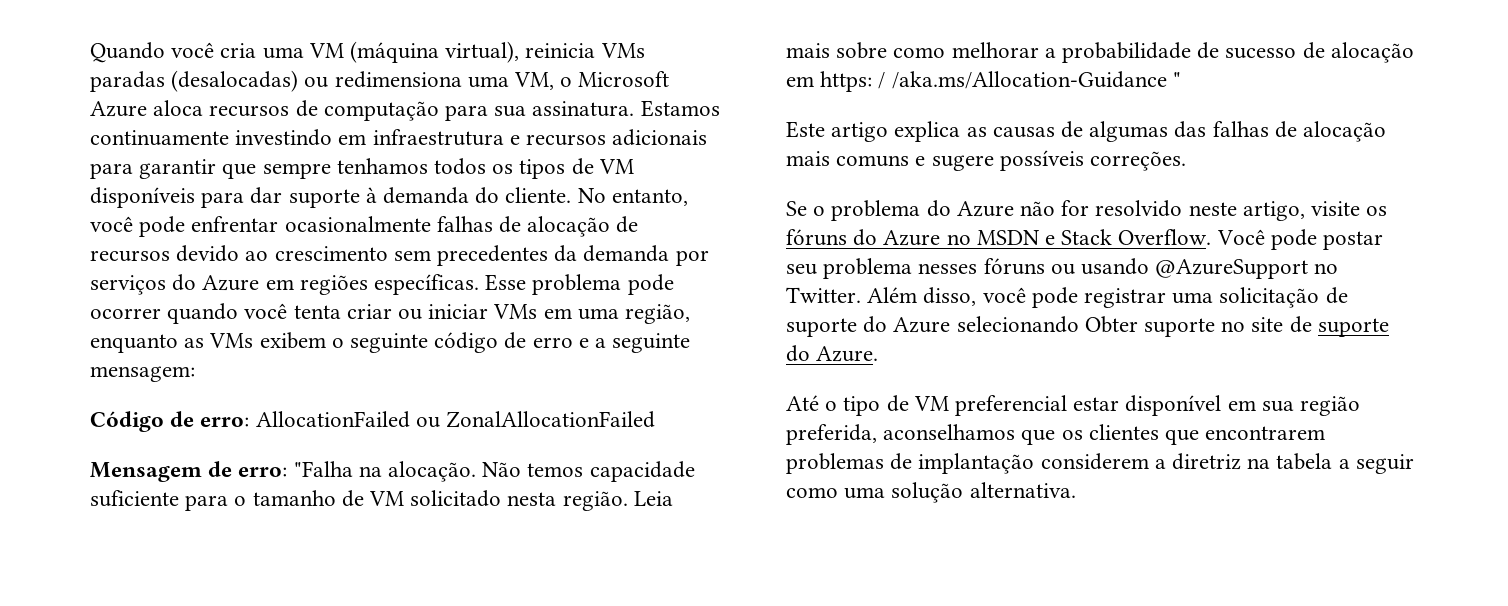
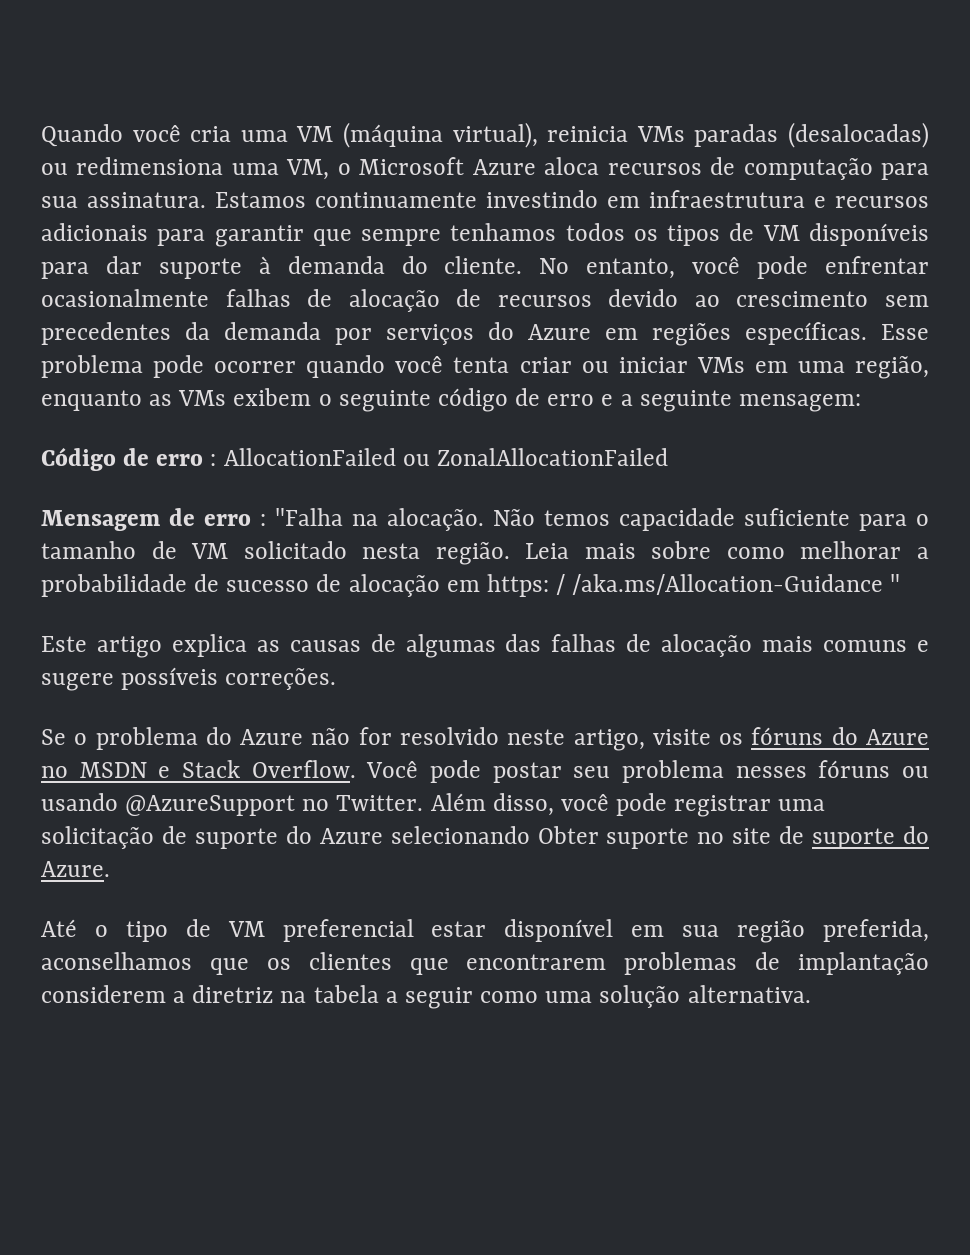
[200,417,250,427] erro: -> [156,454,217,466] erro :
[238,467,288,477] erro: -> [204,514,266,526] erro :

